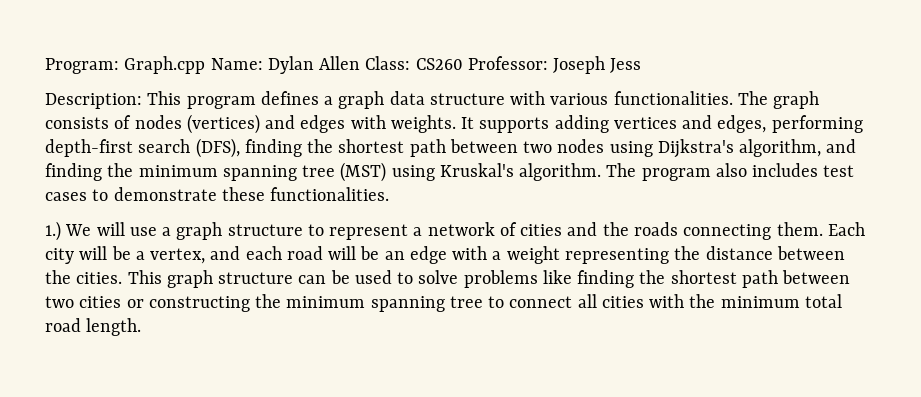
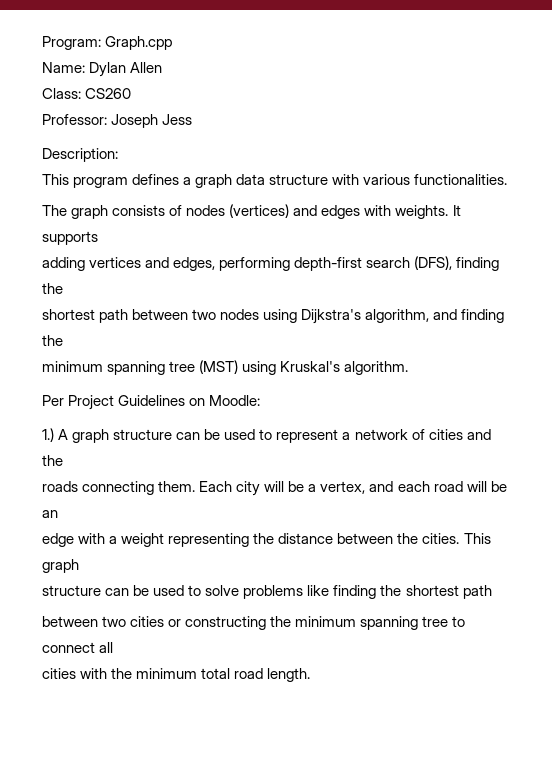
(206, 65) none -> (173, 43) //
(361, 63) none -> (163, 67) //
(463, 64) none -> (132, 93) //
(142, 101) none -> (118, 155) //
(733, 98) none -> (508, 179) //
(550, 125) none -> (98, 238) //
(334, 146) none -> (63, 288) //
(134, 170) none -> (63, 340) //
[606,163,855,181] [45,187,390,201] [45,221,303,241] The program also includes test cases to demonstrate these functionalities. // 1.) We will use a graph structure -> [42,395,261,410] [42,428,256,443] // Per Project Guidelines on Moodle: // 1.) A graph structure can be used
(629, 229) none -> (63, 460) //
(405, 255) none -> (58, 514) //
(213, 279) none -> (79, 566) //
(778, 279) none -> (492, 592) //
(597, 301) none -> (114, 647) //

